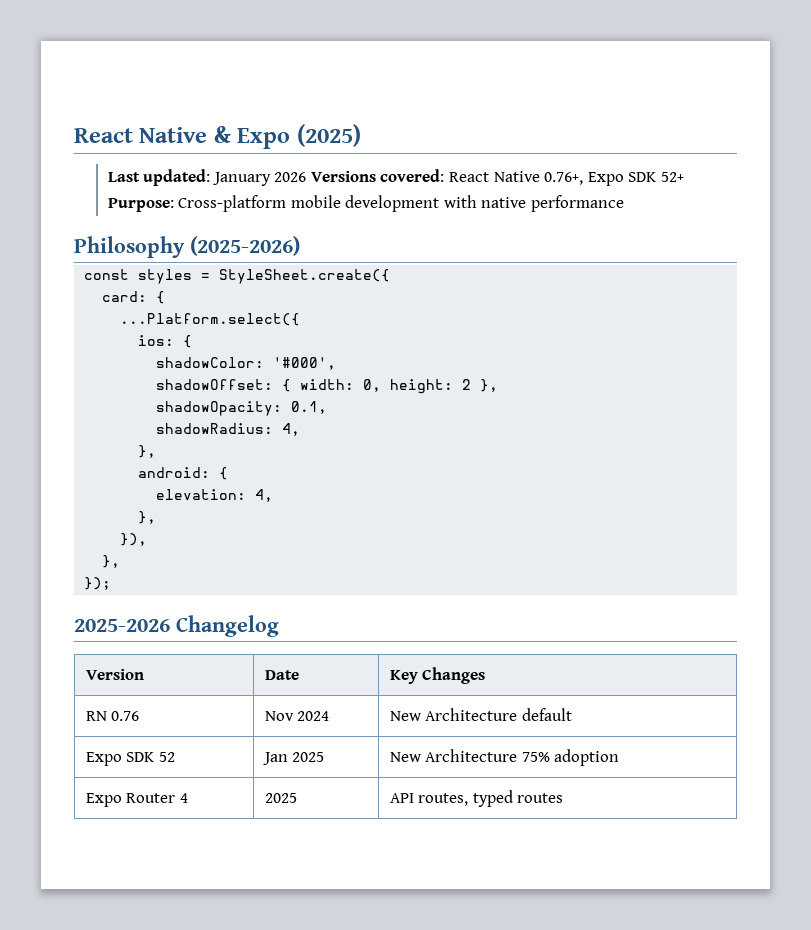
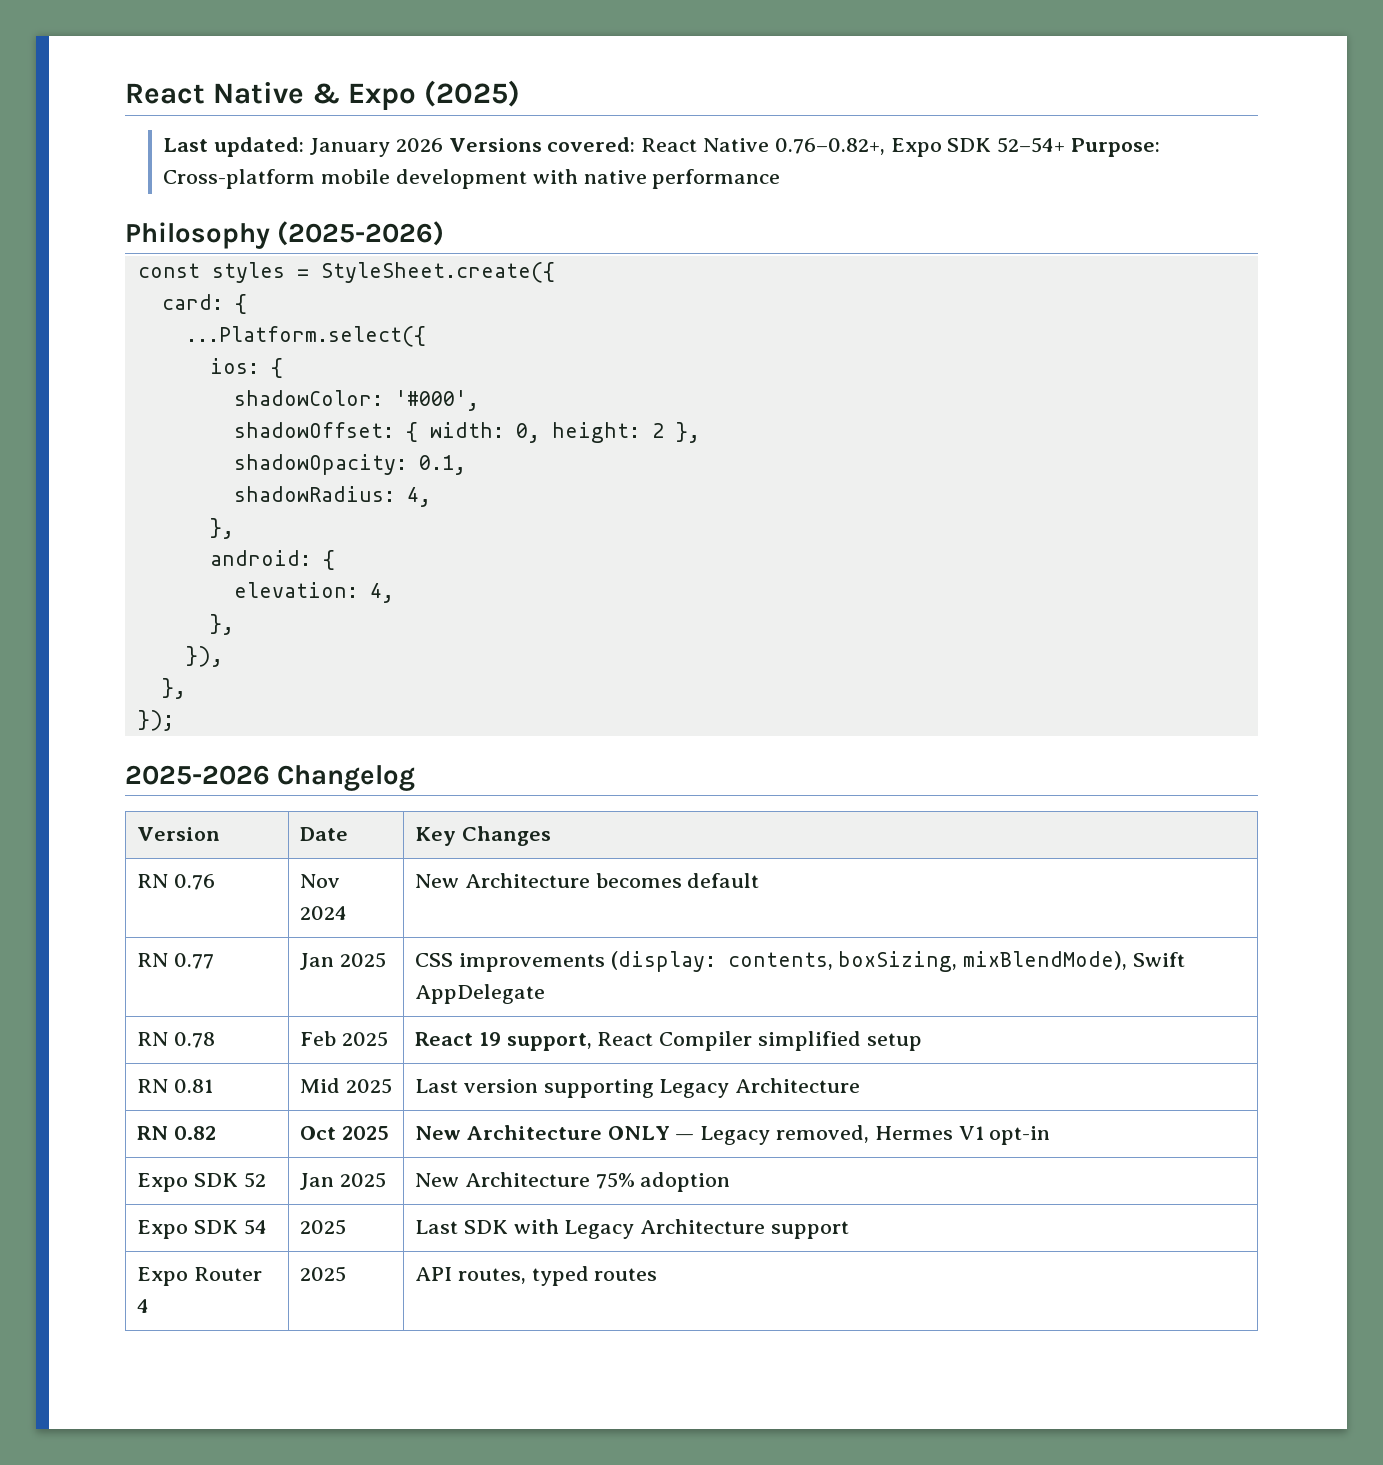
[544,172,685,186] 0.76+, Expo SDK 52+ -> [774,137,1066,157] 0.76–0.82+, Expo SDK 52–54+
(518, 714) none -> [595,873,682,888] becomes
(572, 714) none -> [136,953,214,969] [299,952,386,970] [414,951,1185,972] [414,984,545,1004] [136,1032,215,1048] [299,1031,388,1047] [414,1031,922,1051] [136,1079,213,1093] [299,1078,392,1094] [414,1078,861,1098] [136,1126,216,1140] [299,1126,389,1140] [414,1125,1051,1145] // RN 0.77 | Jan 2025 | CSS improvements (display: contents, boxSizing, mixBlendMode), Swift AppDelegate // RN 0.78 | Feb 2025 | React 19 support, React Compiler simplified setup // RN 0.81 | Mid 2025 | Last version supporting Legacy Architecture // RN 0.82 | Oct 2025 | New Architecture ONLY — Legacy removed, Hermes V1 opt-in
(620, 757) none -> [136,1219,267,1239] [299,1219,346,1235] [414,1219,849,1239] // Expo SDK 54 | 2025 | Last SDK with Legacy Architecture support

